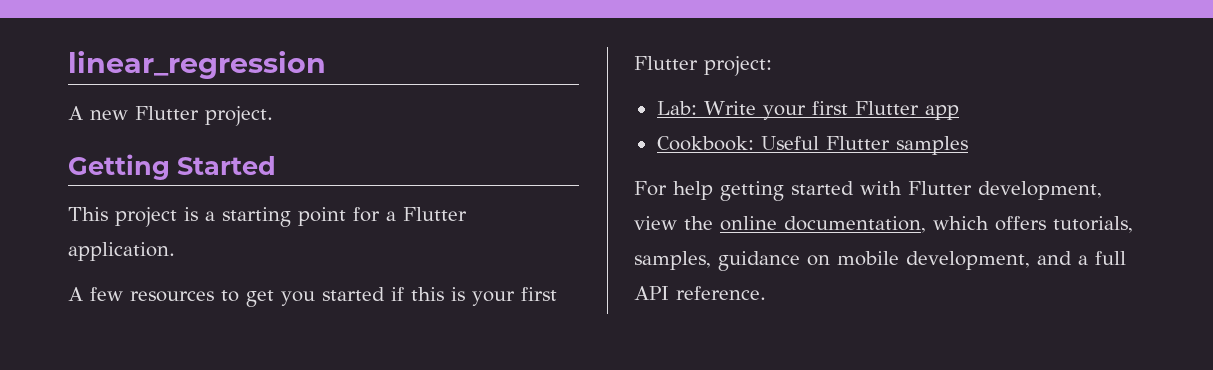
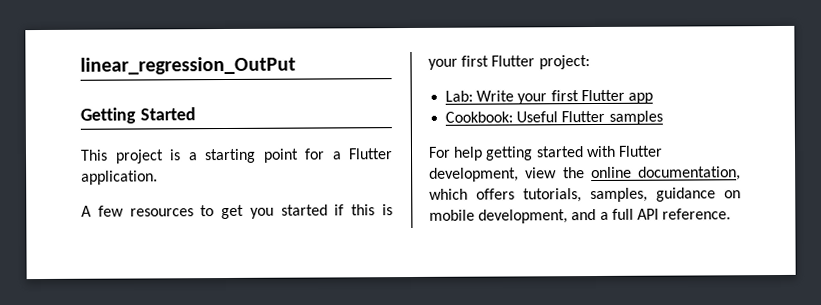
[68,51,326,79] [68,106,273,126] linear_regression // A new Flutter project. -> [80,56,296,75] linear_regression_OutPut

